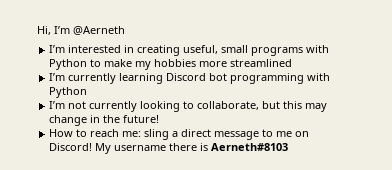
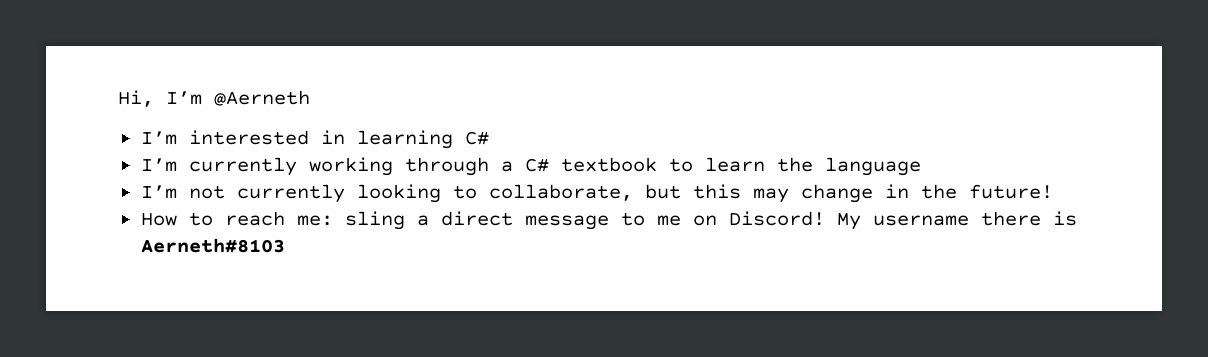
[137,45,330,56] [49,59,293,70] [49,73,331,84] [49,87,88,98] creating useful, small programs with Python to make my hobbies more streamlined // I’m currently learning Discord bot programming with Python -> [356,130,489,149] [140,157,921,176] learning C# // I’m currently working through a C# textbook to learn the language

